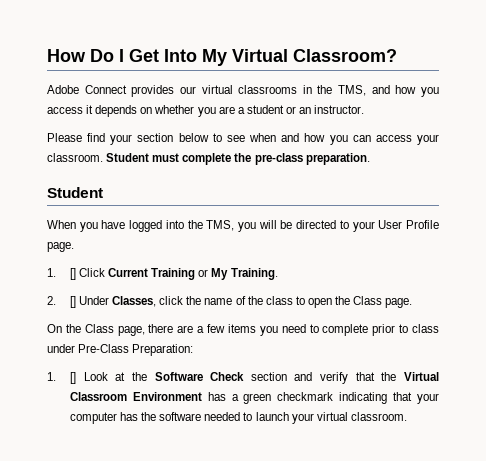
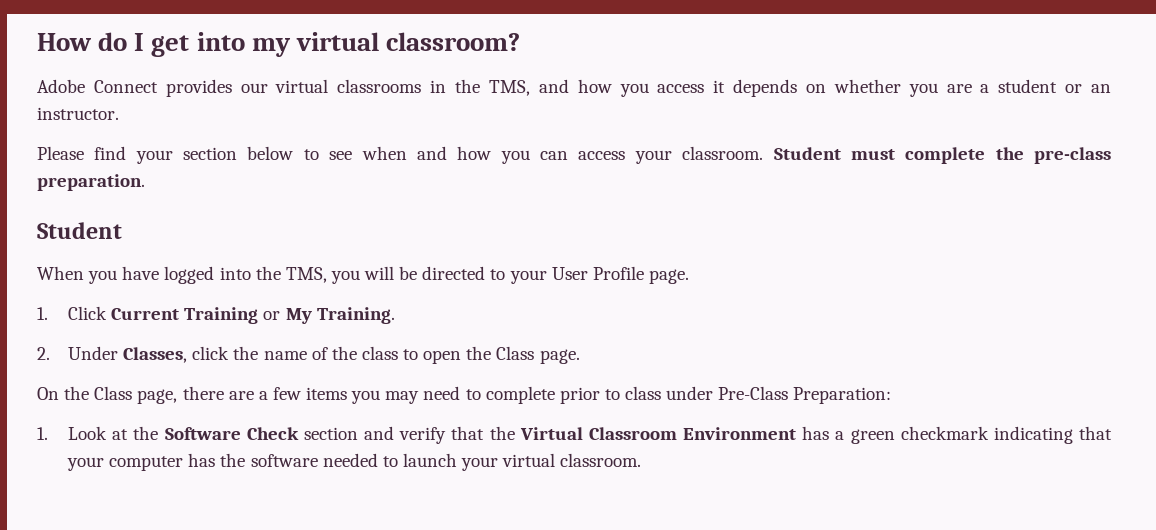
[90,49,397,66] Do I Get Into My Virtual Classroom? -> [98,32,521,57] do I get into my virtual classroom?
[69,268,76,280] [] -> (48, 313) none
[69,296,76,308] [] -> (50, 353) none
(278, 331) none -> [385,391,420,404] may
[69,372,76,384] [] -> (48, 433) none

